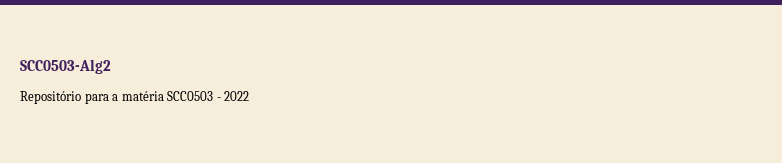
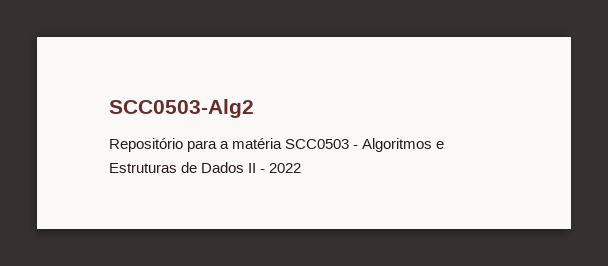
(221, 99) none -> [362,138,445,152] [109,162,266,173] Algoritmos e Estruturas de Dados II -

